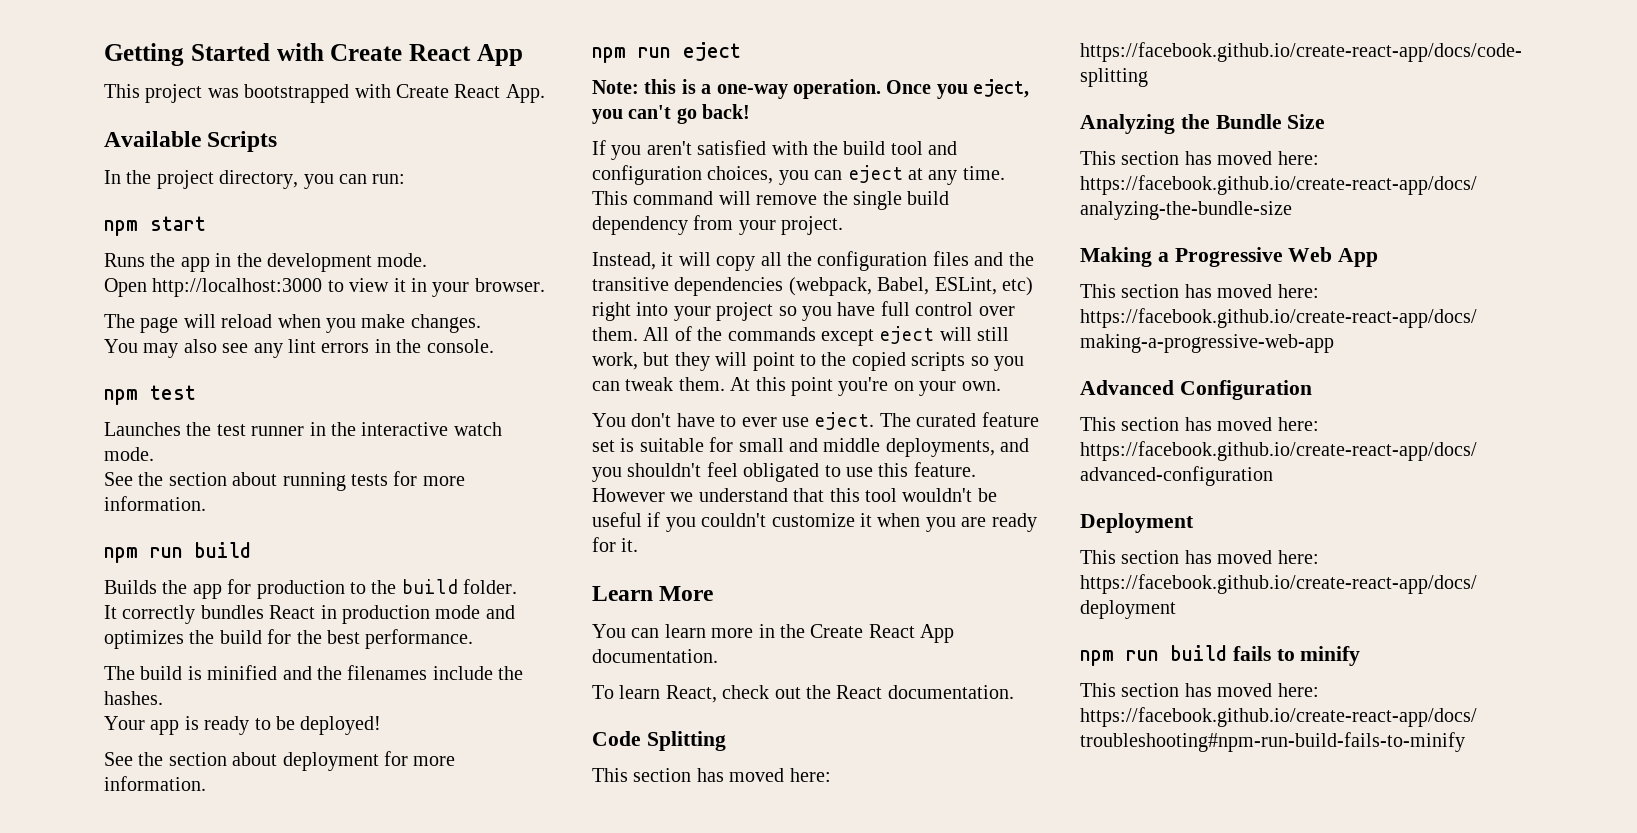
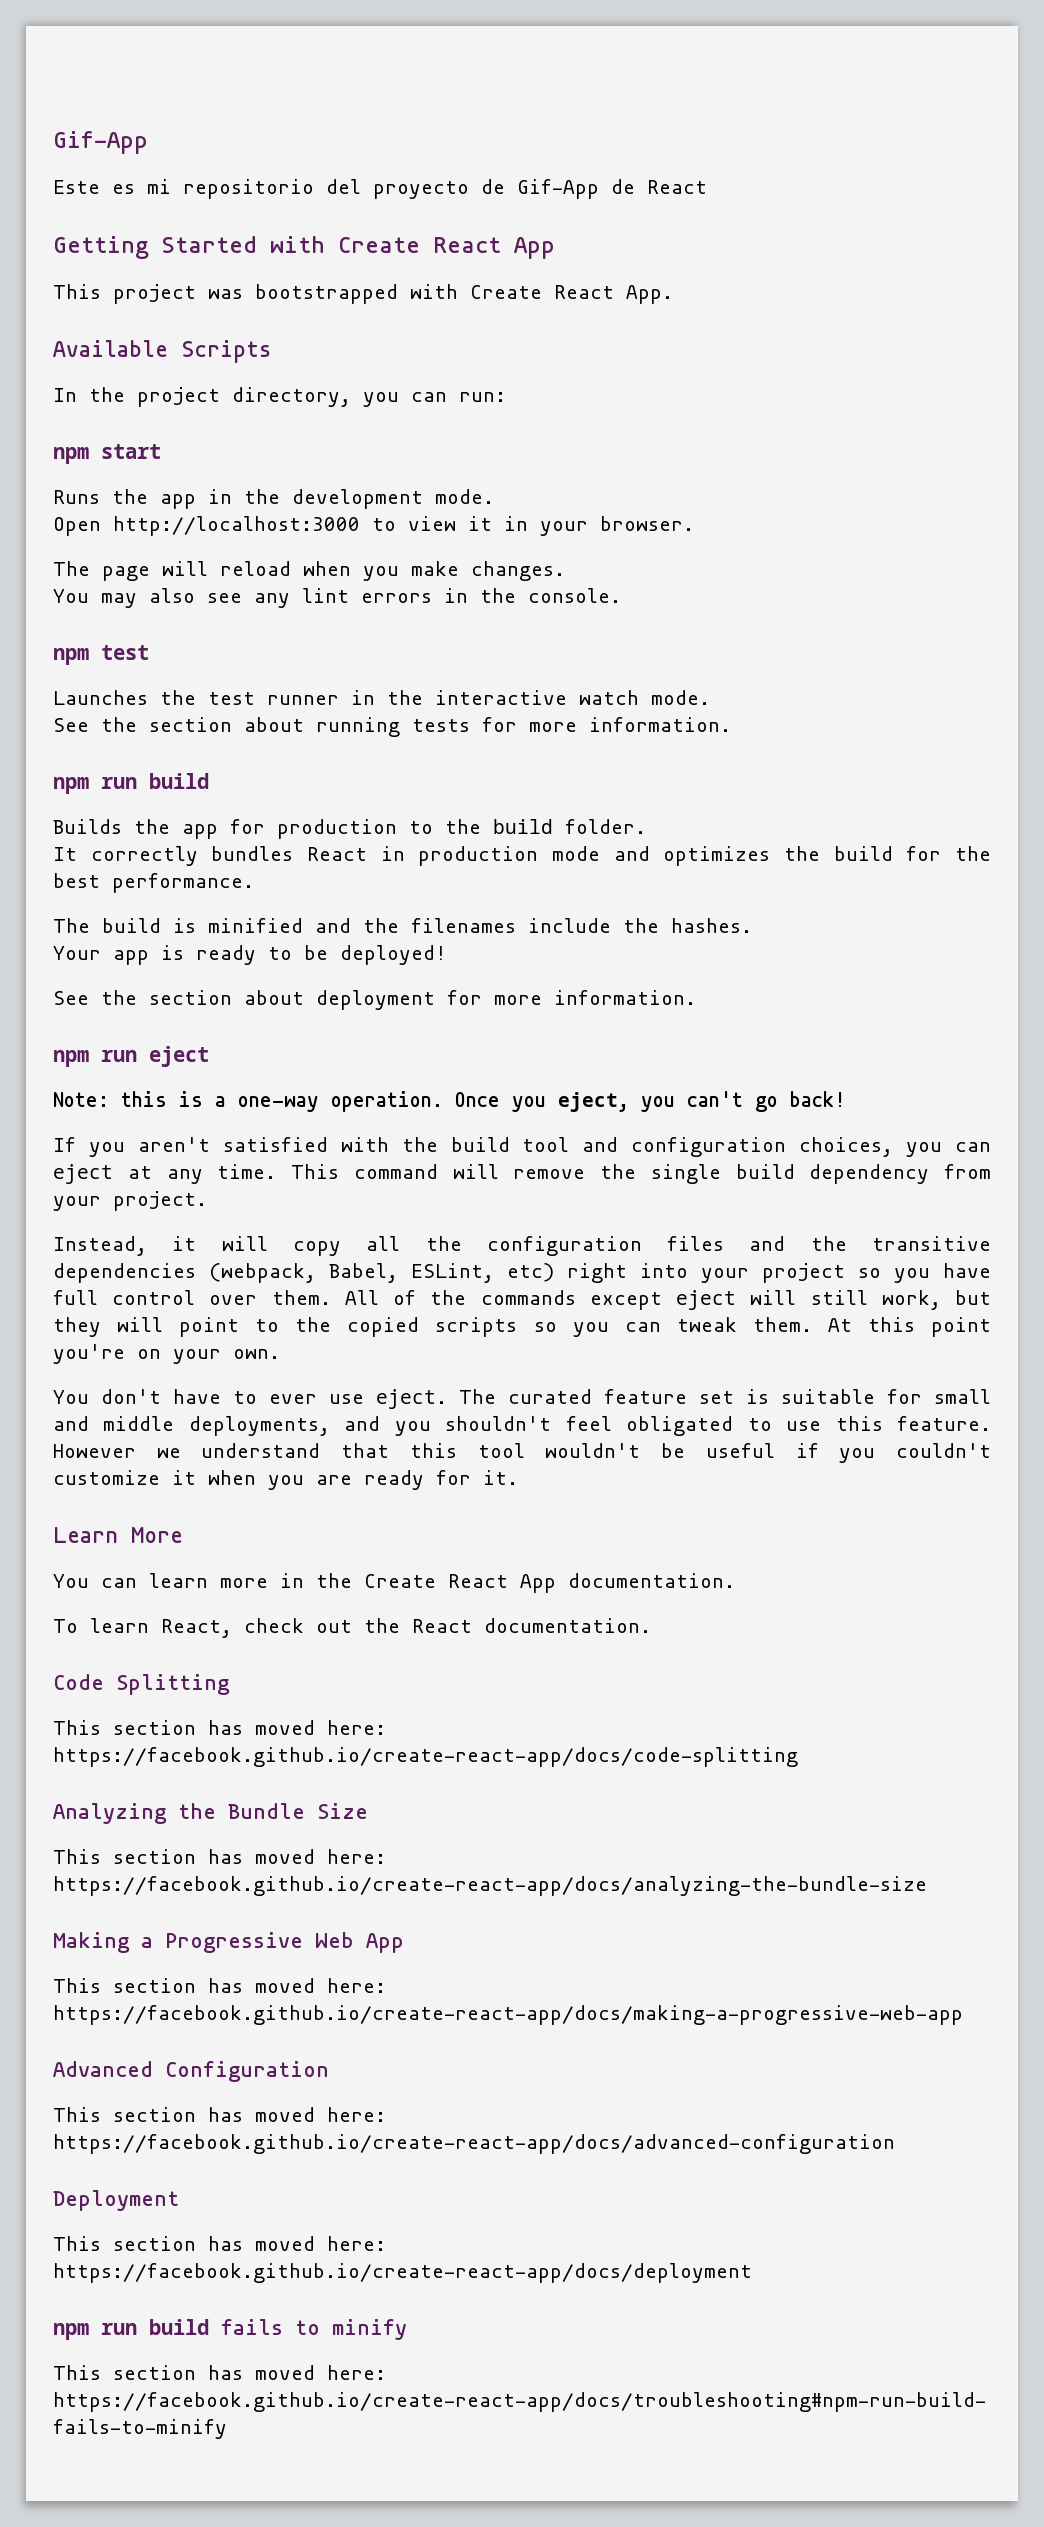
(104, 54) none -> [53,131,148,154] [53,179,707,199] Gif-App // Este es mi repositorio del proyecto de Gif-App de React //

